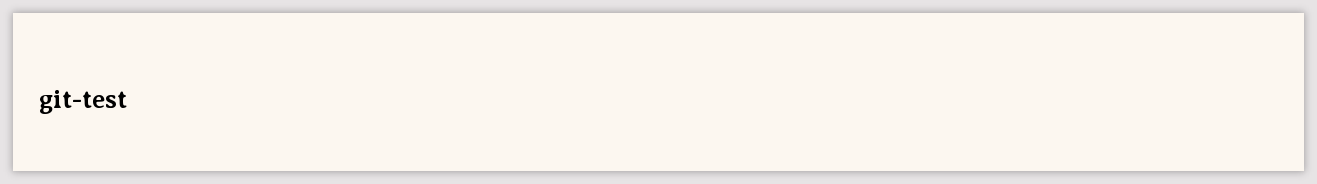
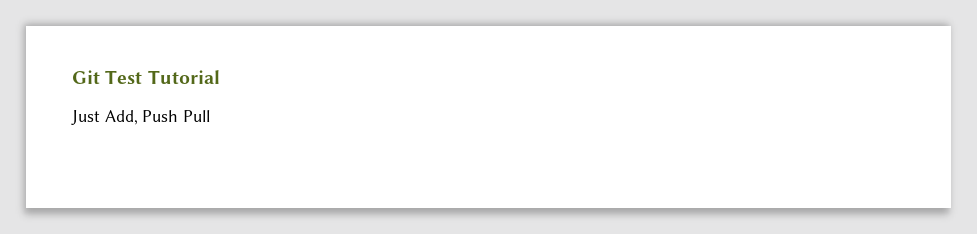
[39,90,127,114] git-test -> [72,70,220,84] [71,110,211,125] Git Test Tutorial // Just Add, Push Pull

